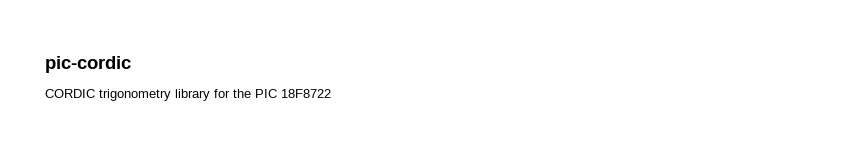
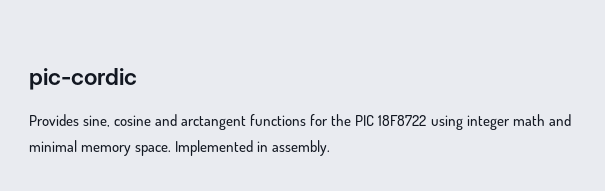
[45,89,331,101] CORDIC trigonometry library for the PIC 18F8722 -> [29,114,571,130] [29,140,331,156] Provides sine, cosine and arctangent functions for the PIC 18F8722 using integer math and minimal memory space. Implemented in assembly.

